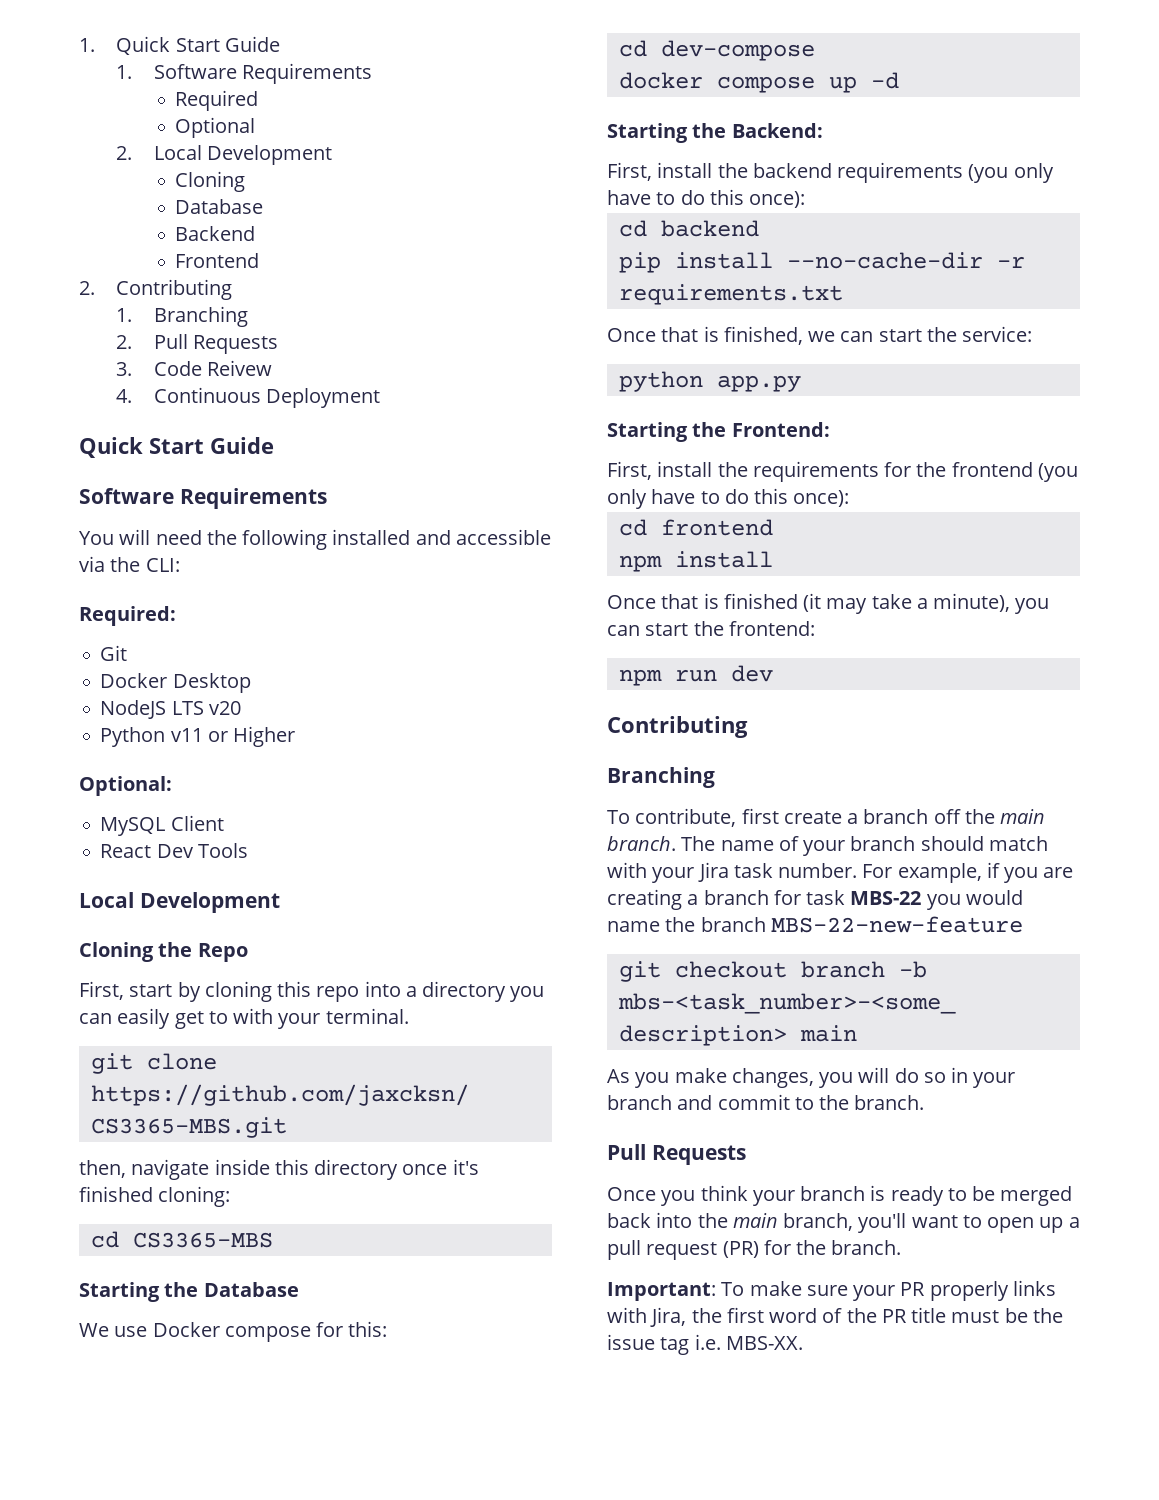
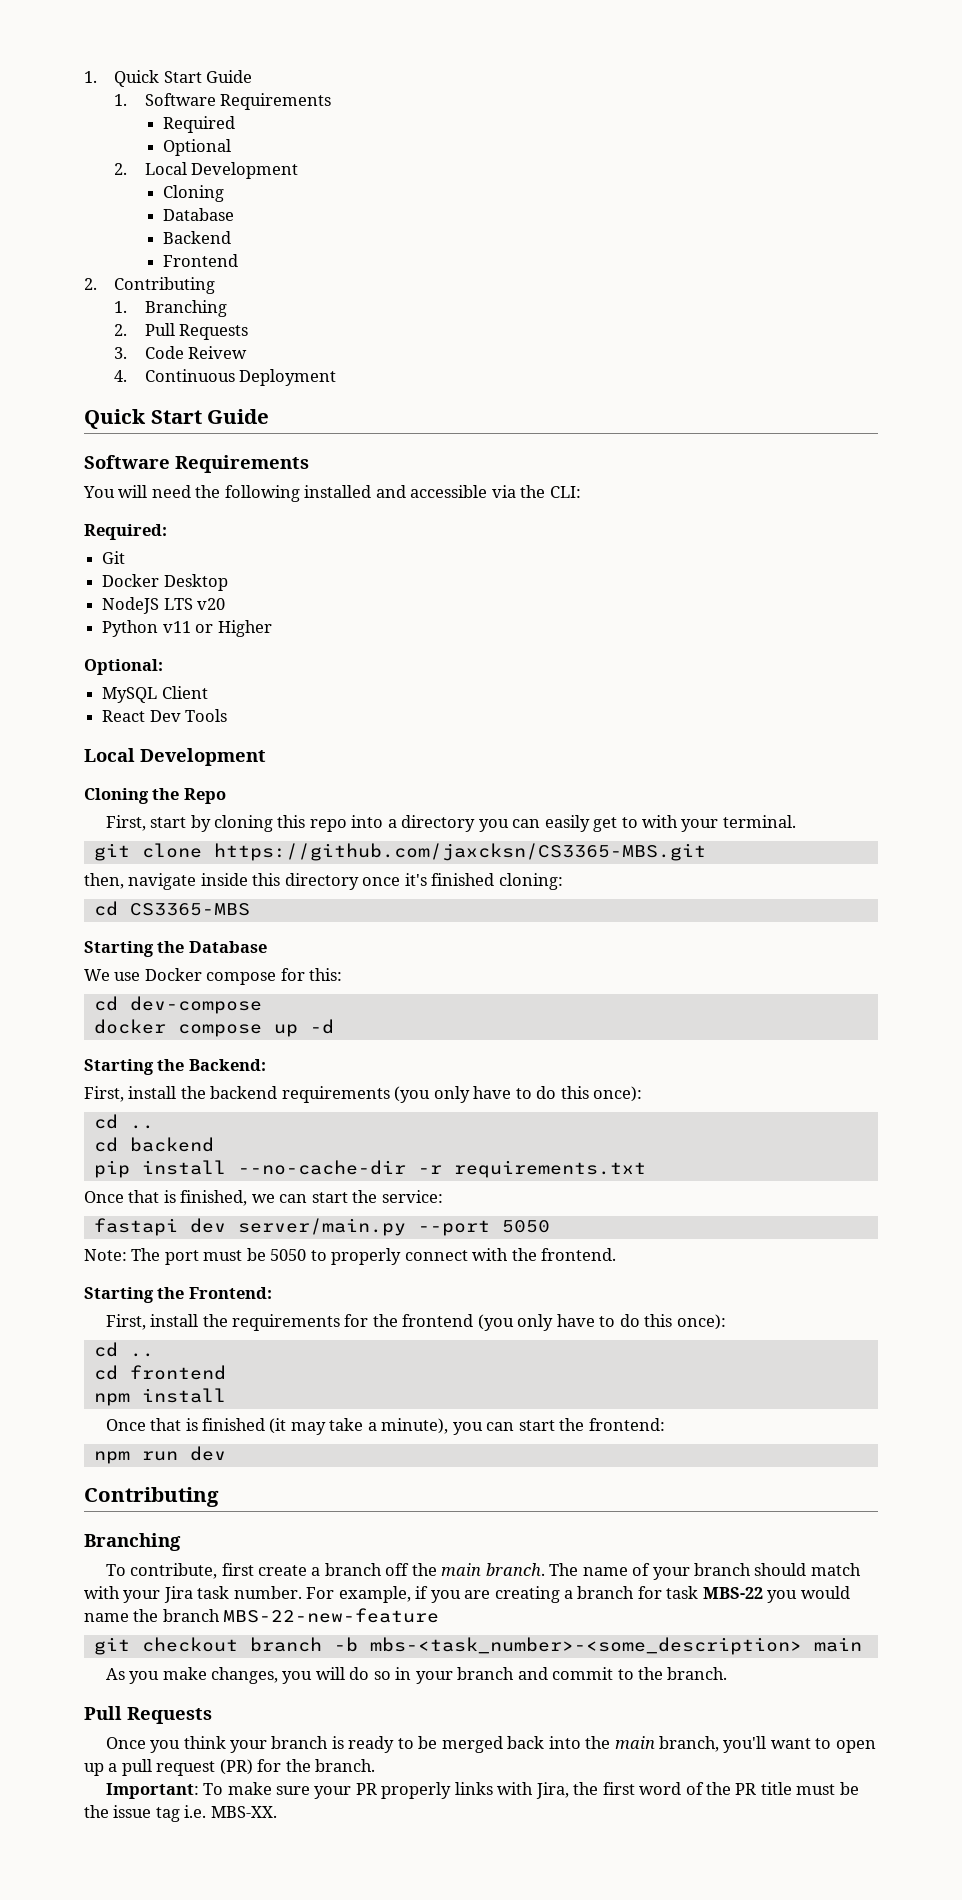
(806, 199) none -> [93,1114,154,1129] // cd ..
[618,371,801,392] python app.py -> [93,1218,550,1236] [84,1248,617,1265] fastapi dev server/main.py --port 5050 // Note: The port must be 5050 to properly connect with the frontend.
(850, 498) none -> [93,1342,154,1357] // cd ..

